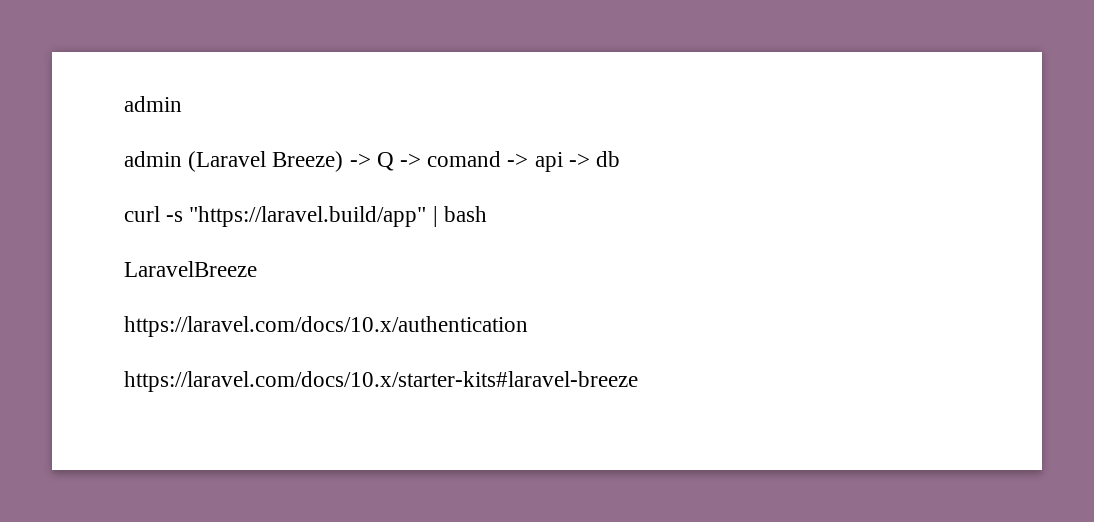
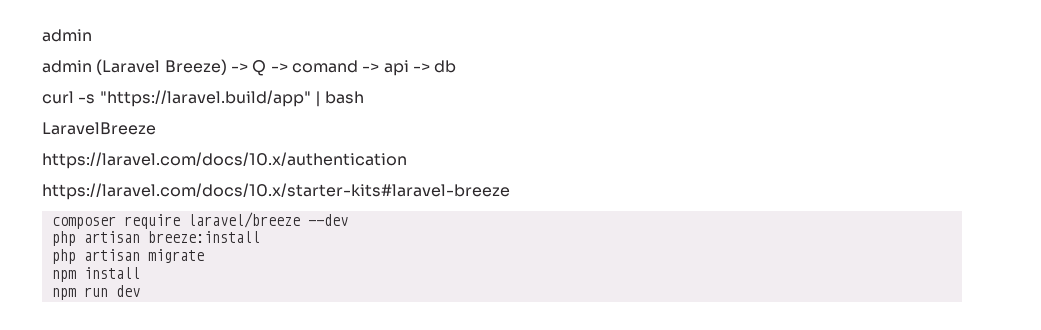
(638, 381) none -> [51,212,348,229] [51,231,260,246] [51,249,204,264] [51,267,140,282] [51,285,140,300] // composer require laravel/breeze --dev // php artisan breeze:install // php artisan migrate // npm install // npm run dev

